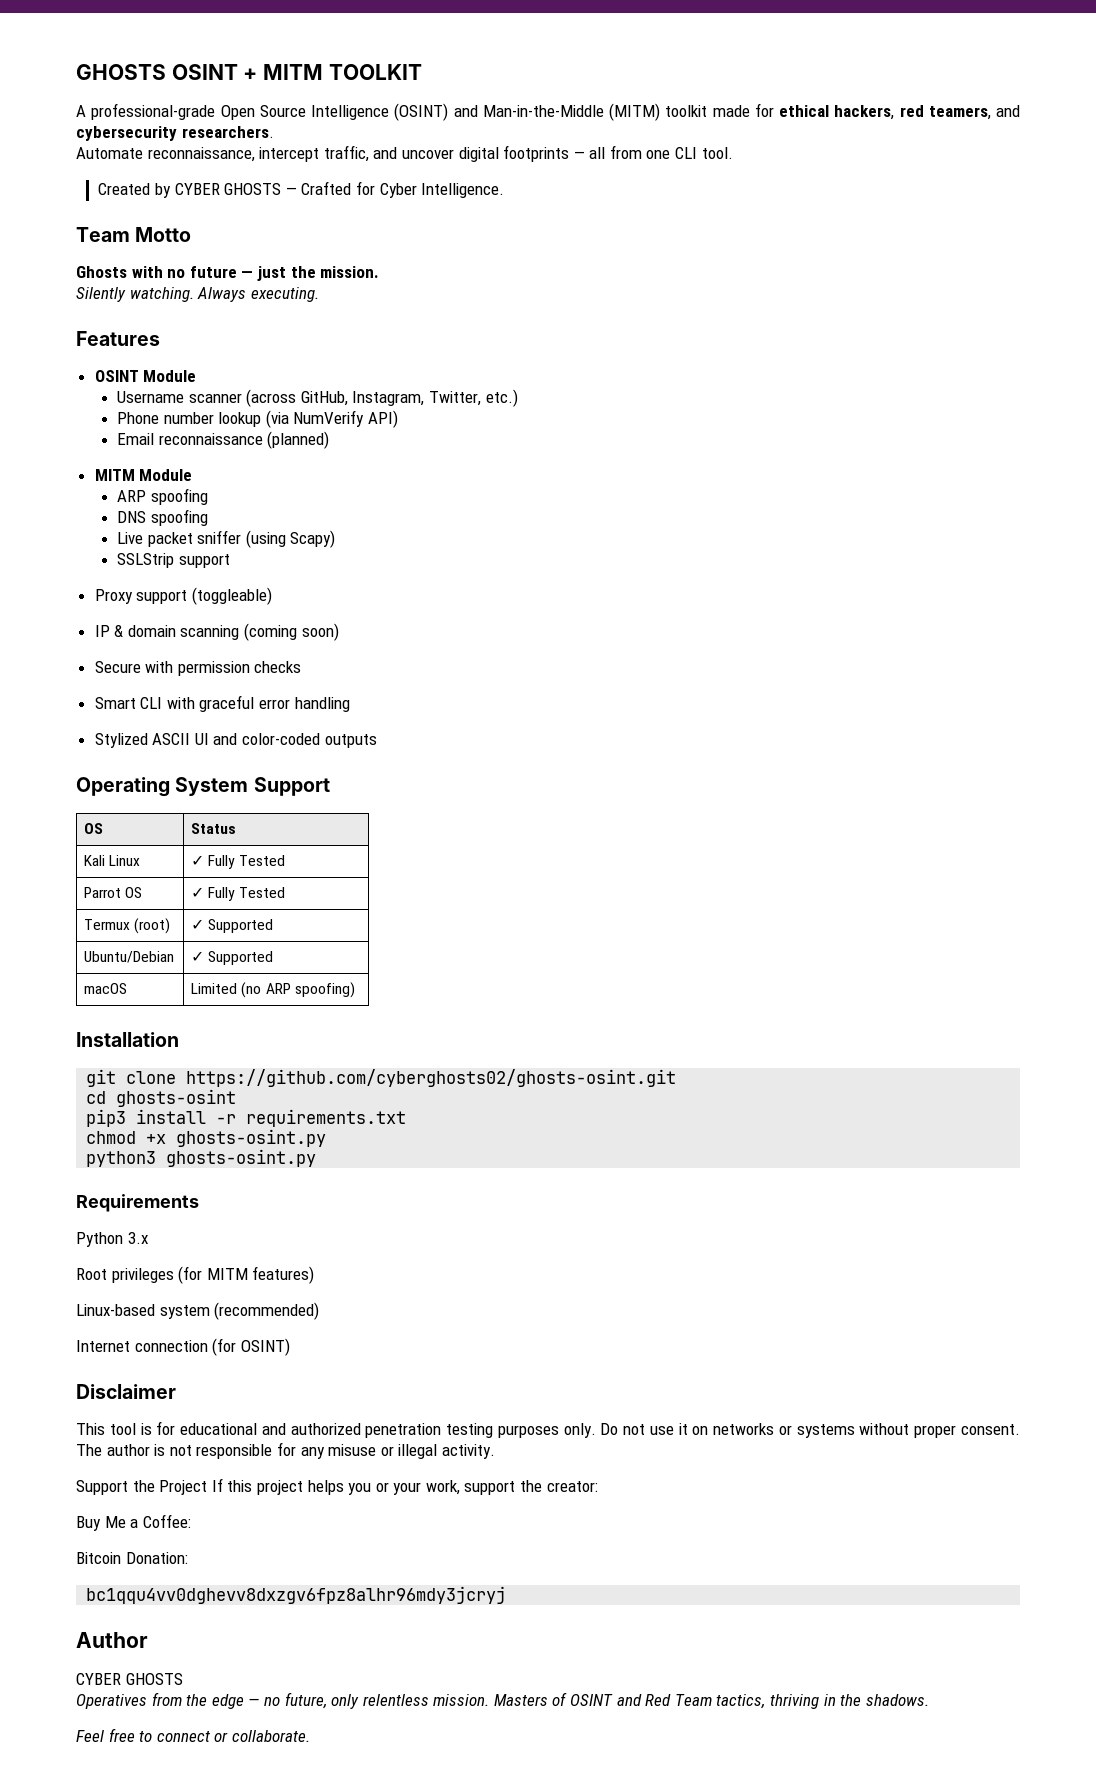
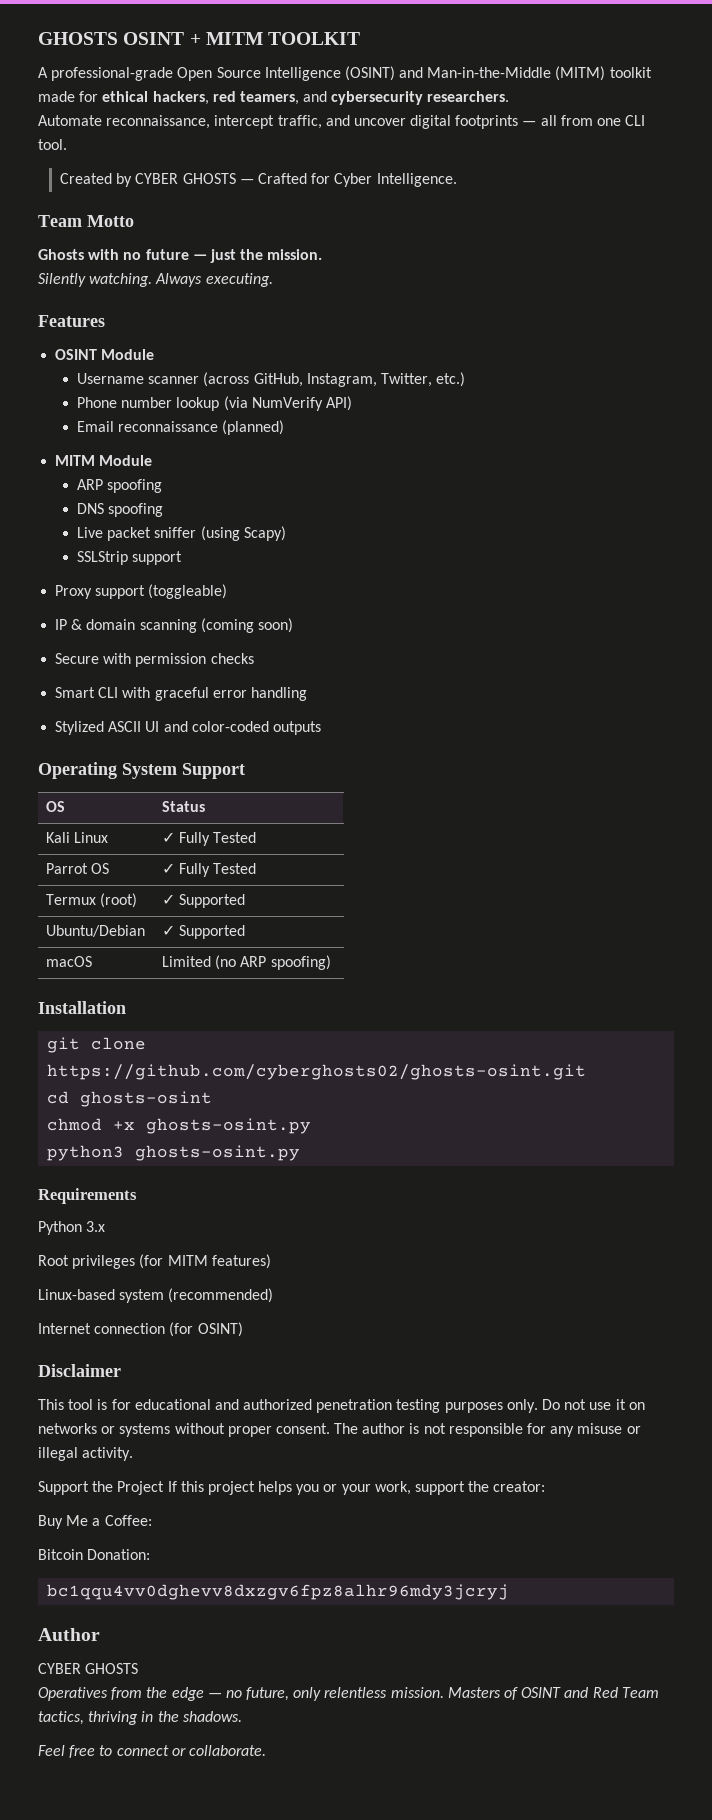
[86,1109,407,1127] // pip3 install -r requirements.txt -> (213, 1099) none

